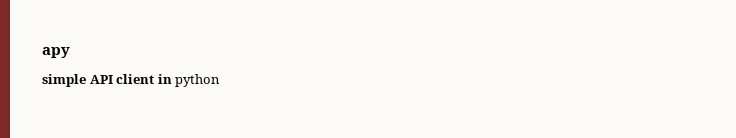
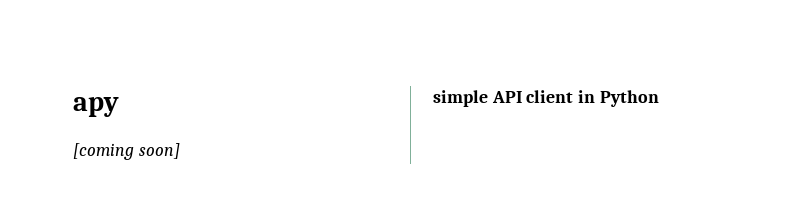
(70, 52) none -> [73,143,180,160] // [coming soon]
[175,74,221,87] python -> [599,90,659,107] Python

